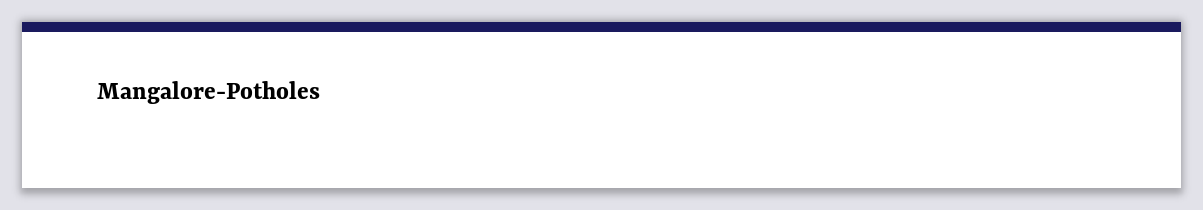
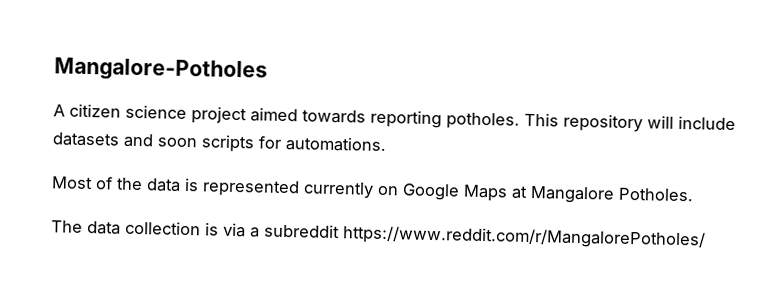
(320, 92) none -> [53,103,736,133] [52,132,387,153] [51,176,694,204] [51,220,706,250] // A citizen science project aimed towards reporting potholes. This repository will include datasets and soon scripts for automations. // Most of the data is represented currently on Google Maps at Mangalore Potholes. // The data collection is via a subreddit https://www.reddit.com/r/MangalorePotholes/

